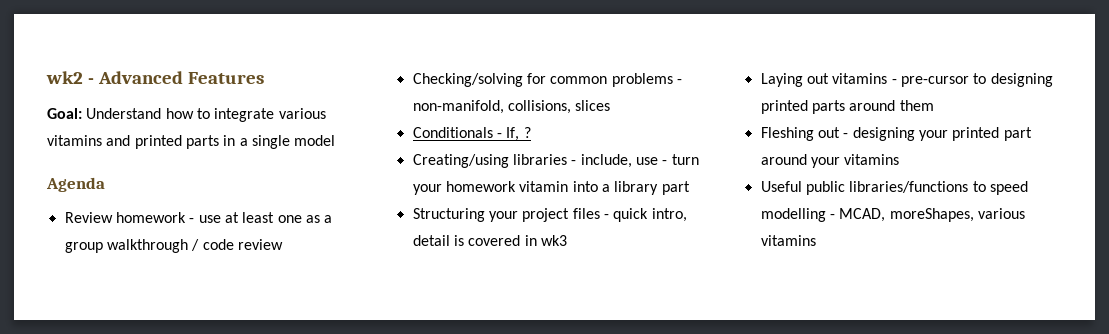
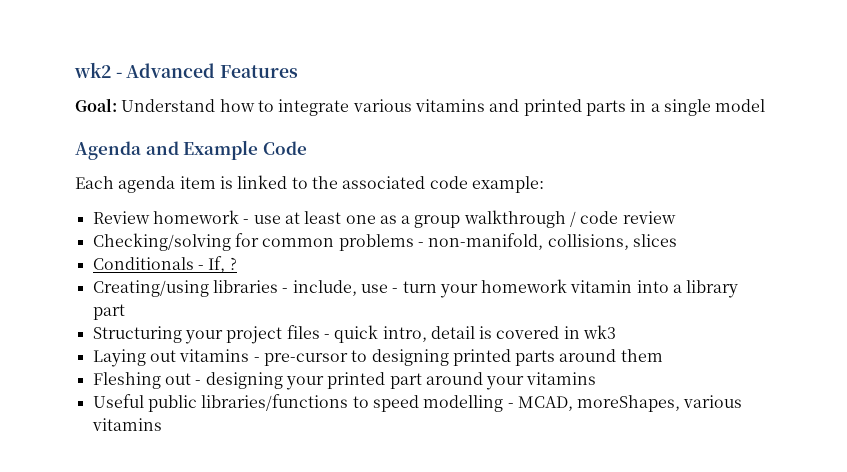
(105, 184) none -> [145,140,307,160] [75,175,544,193] and Example Code // Each agenda item is linked to the associated code example:

